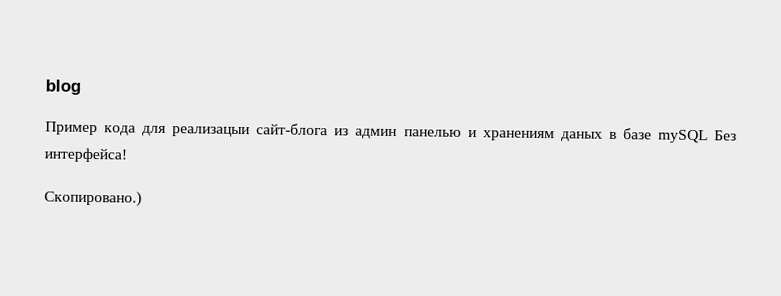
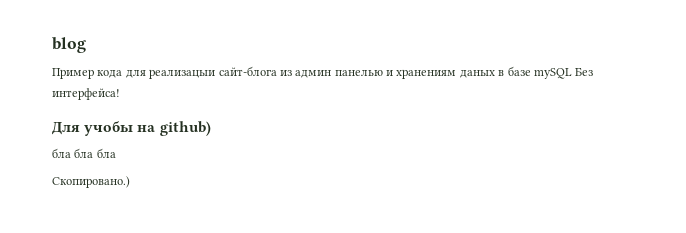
(127, 155) none -> [52,121,211,136] [52,148,116,158] // Для учобы на github) // бла бла бла

